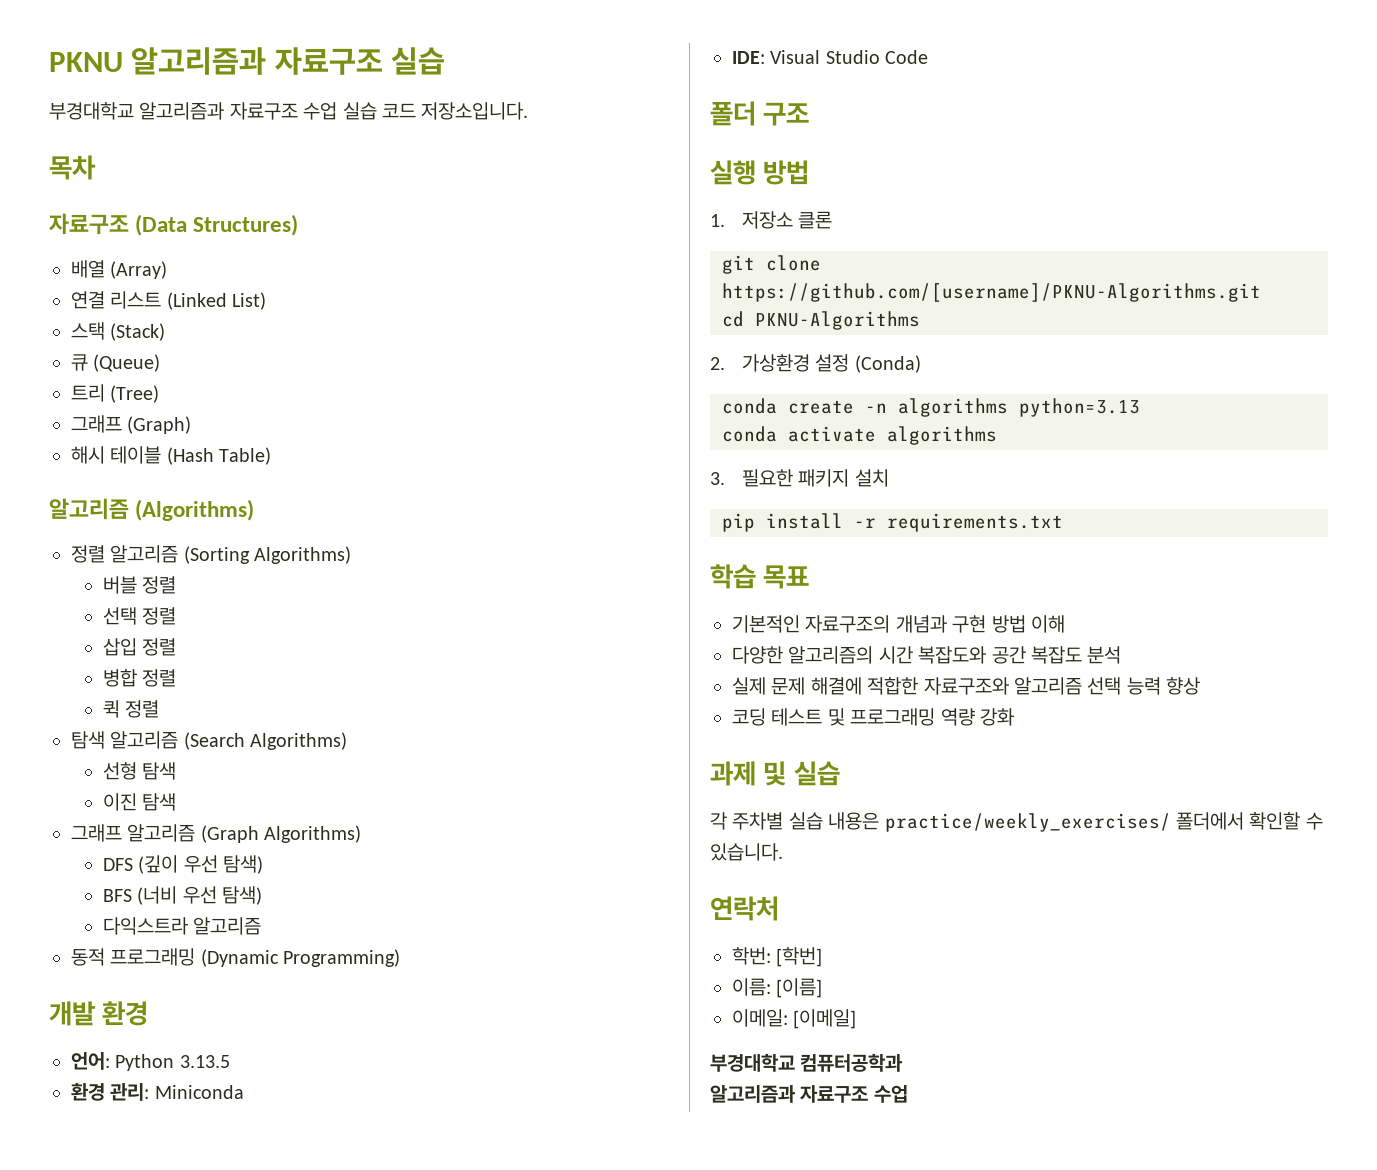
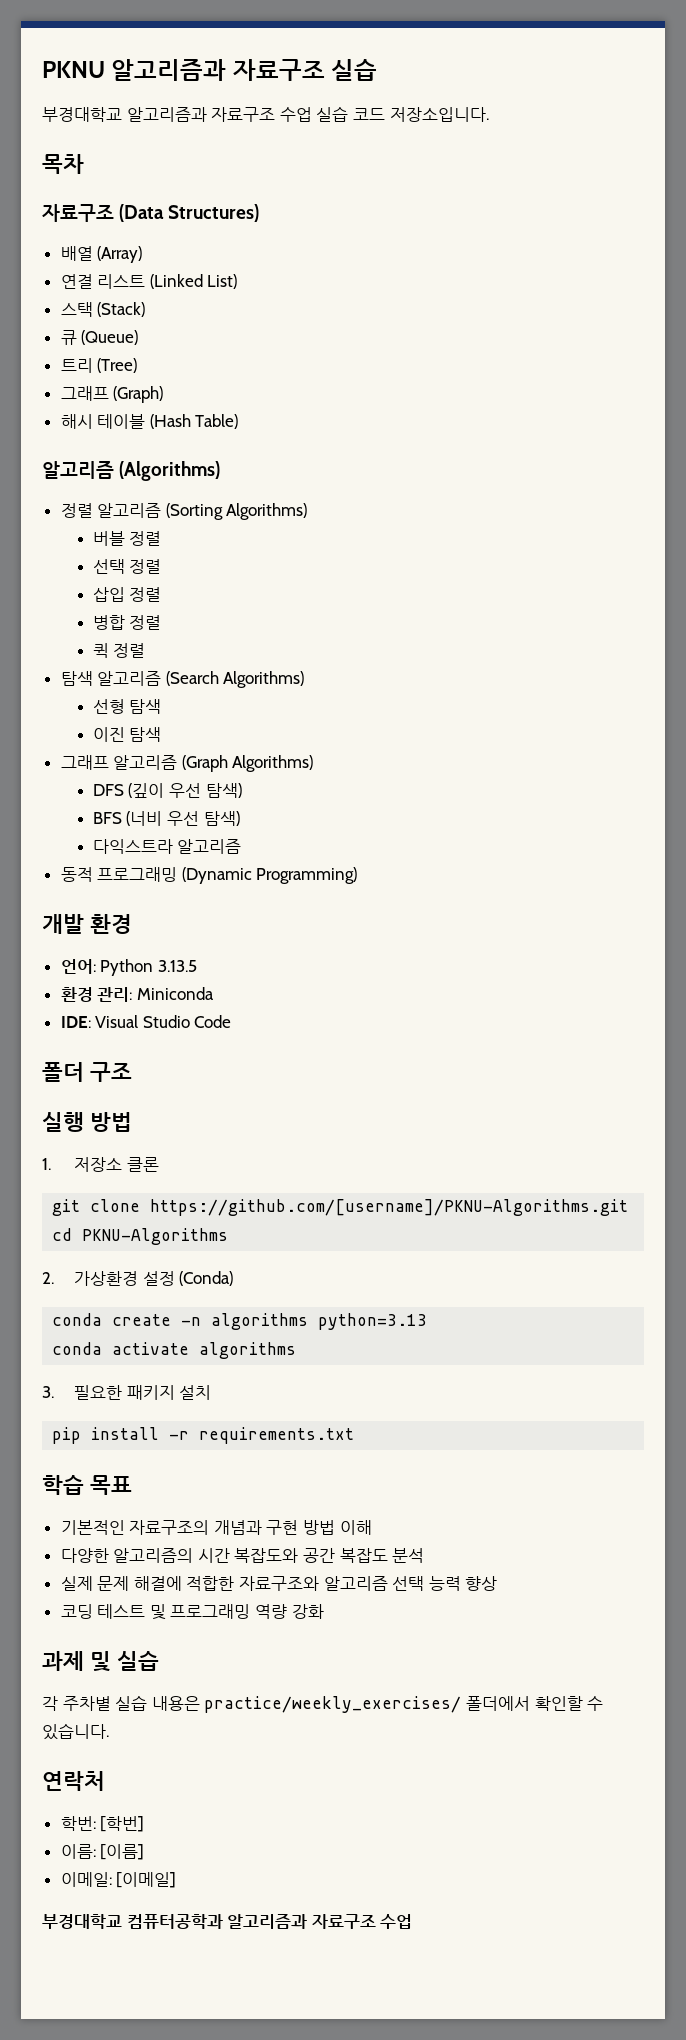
(904, 1062) // -> (223, 1921) none

